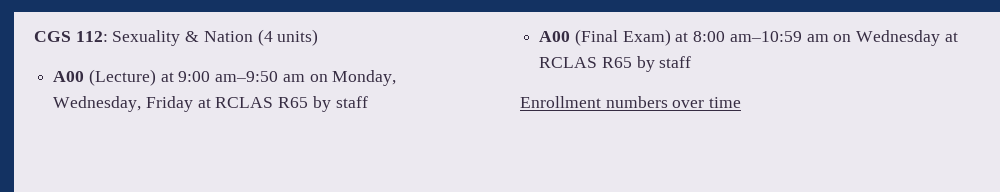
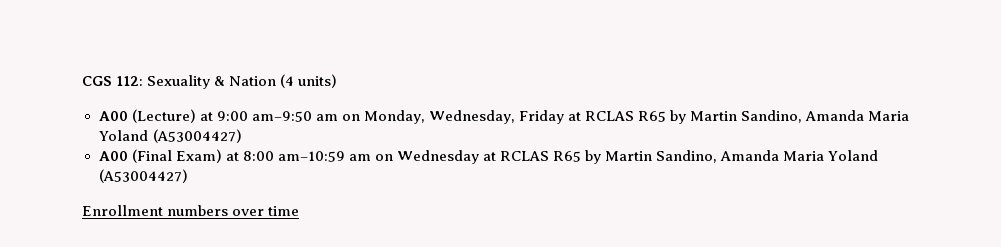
[335,96,368,108] staff -> [690,110,910,123] [98,129,242,143] Martin Sandino, Amanda Maria Yoland (A53004427)
[659,56,692,68] staff -> [605,150,879,163] [98,169,188,183] Martin Sandino, Amanda Maria Yoland (A53004427)

